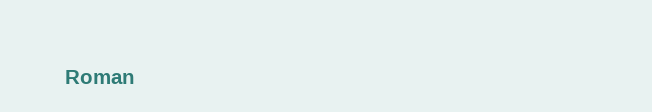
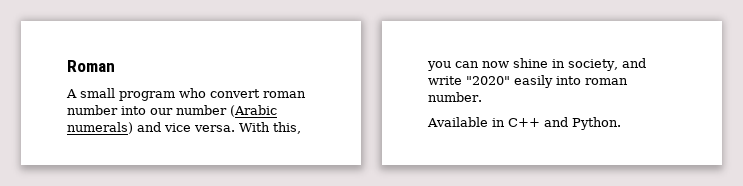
(135, 77) none -> [66,88,306,101] [67,105,277,117] [67,122,301,134] [427,58,646,71] [428,75,628,88] [428,92,482,102] [427,117,621,130] // A small program who convert roman number into our number (Arabic numerals) and vice versa. With this, you can now shine in society, and write "2020" easily into roman number. // Available in C++ and Python.

